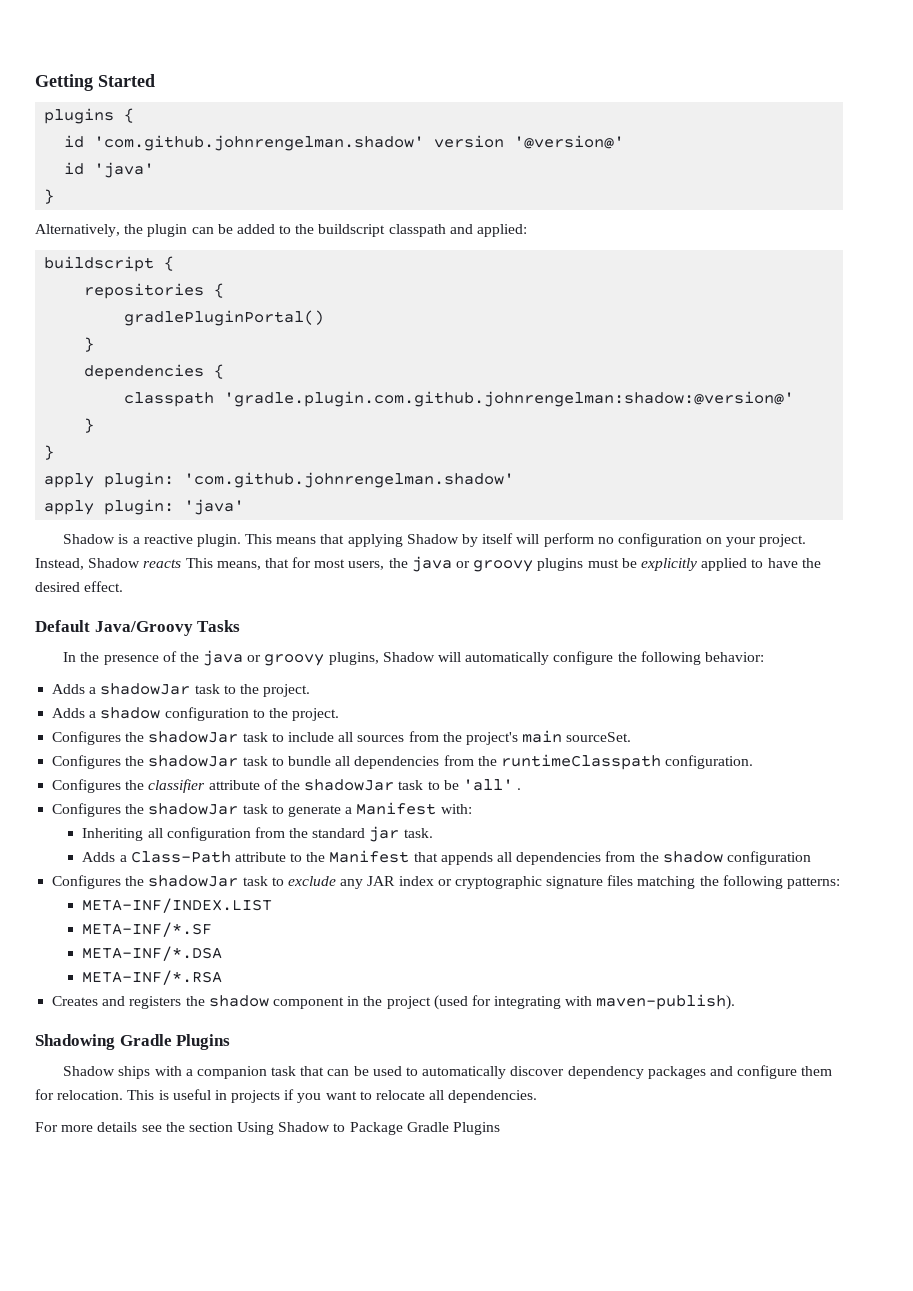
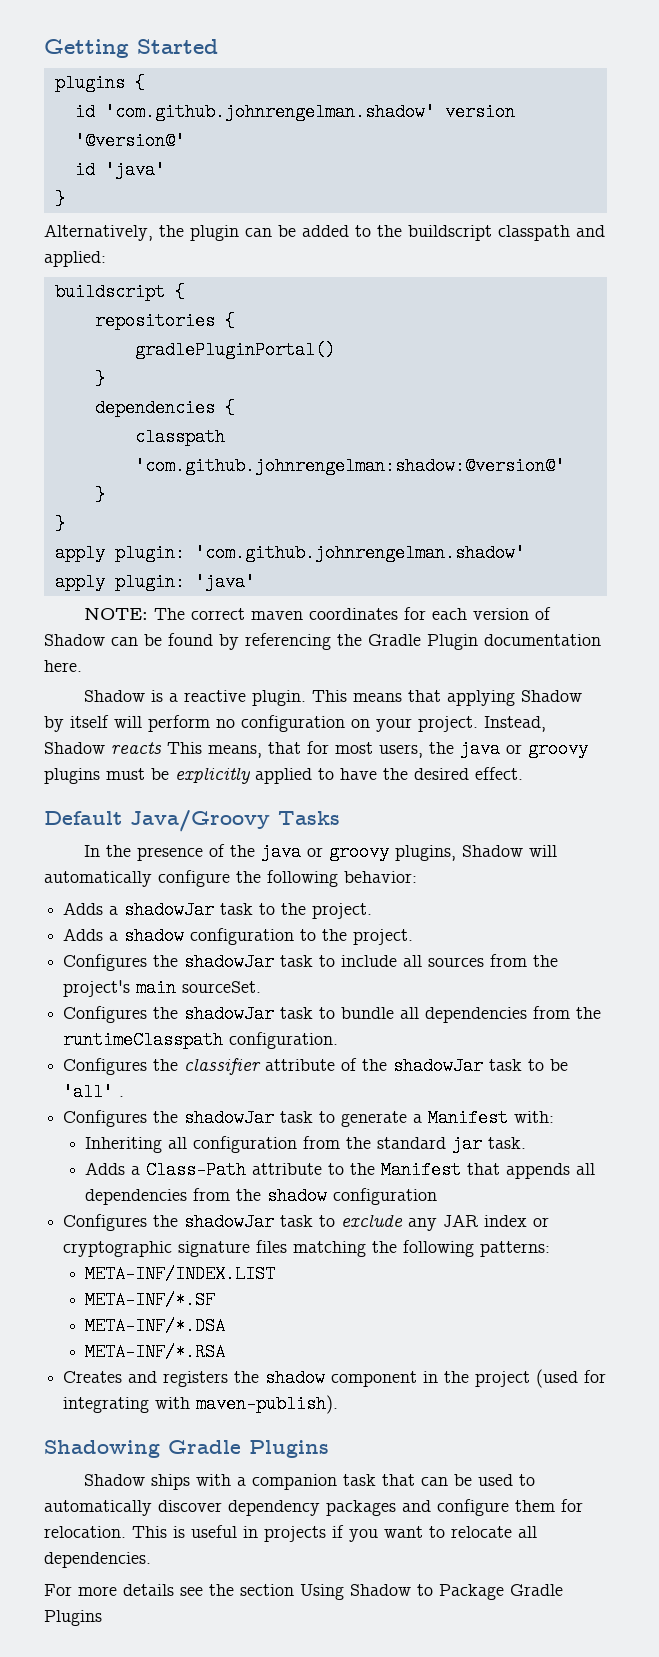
[224,391,795,407] 'gradle.plugin.com.github.johnrengelman:shadow:@version@' -> [134,457,565,475] 'com.github.johnrengelman:shadow:@version@'
(245, 507) none -> [84,607,552,620] [44,633,601,650] [44,660,82,672] // NOTE: The correct maven coordinates for each version of Shadow can be found by referencing the Gradle Plugin documentation here.

